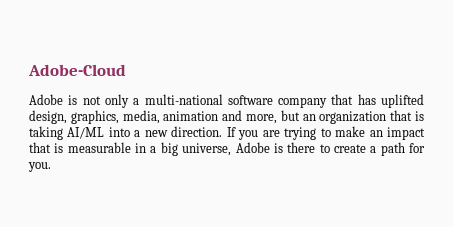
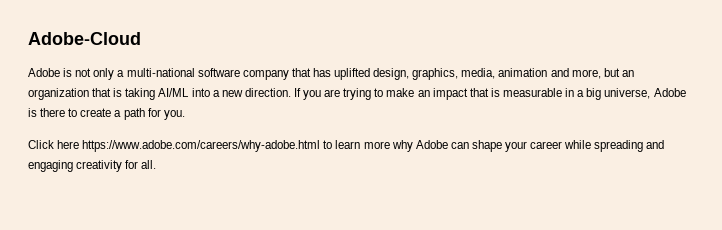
(51, 167) none -> [28,140,665,152] [28,160,157,172] // Click here https://www.adobe.com/careers/why-adobe.html to learn more why Adobe can shape your career while spreading and engaging creativity for all.

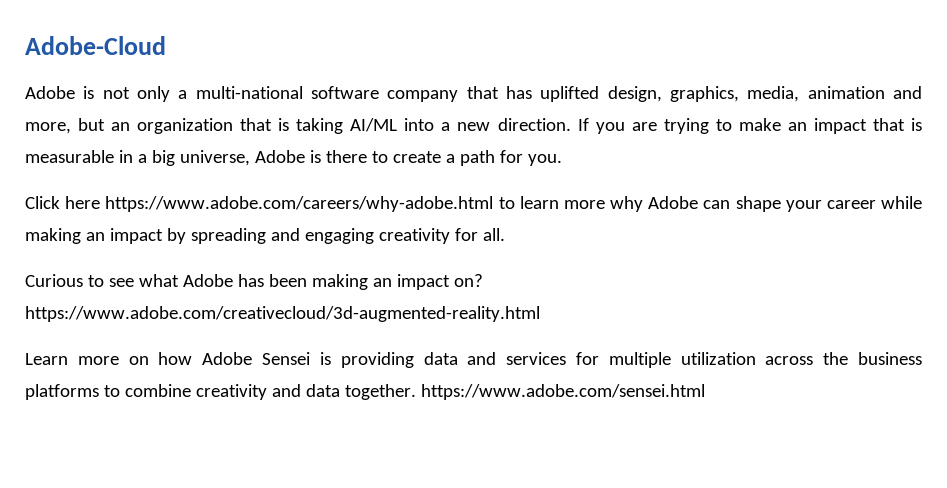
(592, 144) none -> [25,228,186,244] making an impact by
(157, 164) none -> [25,274,483,290] [25,306,540,322] [25,352,922,368] [25,384,705,400] // Curious to see what Adobe has been making an impact on? https://www.adobe.com/creativecloud/3d-augmented-reality.html // Learn more on how Adobe Sensei is providing data and services for multiple utilization across the business platforms to combine creativity and data together. https://www.adobe.com/sensei.html

